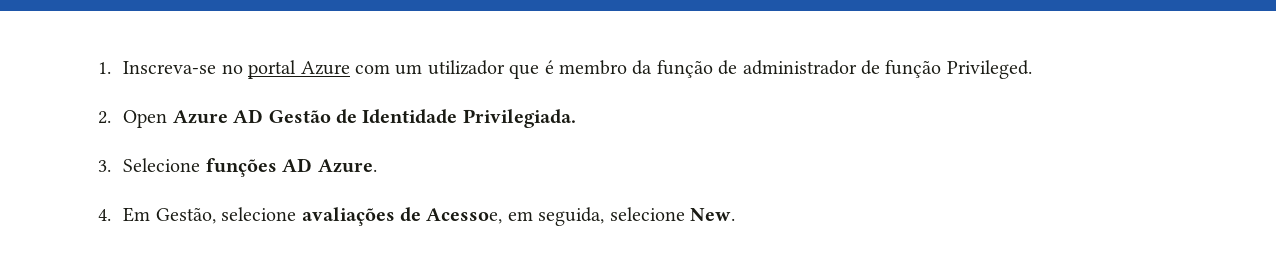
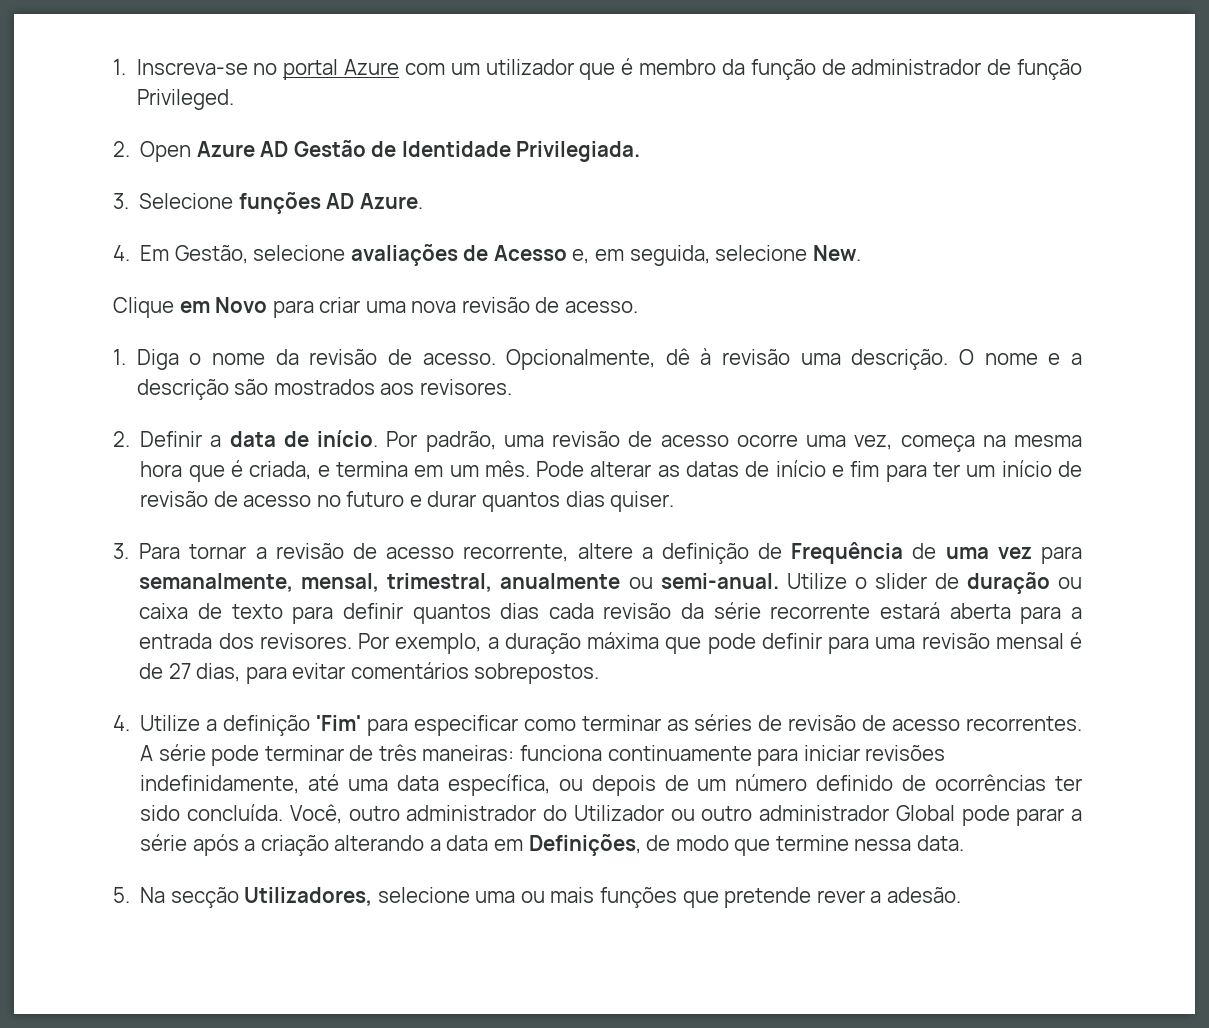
[426,208,503,224] Acessoe, -> [493,245,590,264] Acesso e,
(735, 214) none -> [113,297,638,318] [113,348,1083,370] [136,379,512,400] [113,430,1082,452] [140,460,1082,482] [140,491,675,512] [113,542,1082,564] [139,572,1083,594] [139,602,1082,624] [139,632,1082,654] [139,662,600,684] [113,714,1083,736] [140,744,946,766] [140,774,1083,796] [140,804,1082,826] [140,834,964,856] [113,887,961,908] // Clique em Novo para criar uma nova revisão de acesso. // 1. Diga o nome da revisão de acesso. Opcionalmente, dê à revisão uma descrição. O nome e a descrição são mostrados aos revisores. // 2. Definir a data de início. Por padrão, uma revisão de acesso ocorre uma vez, começa na mesma hora que é criada, e termina em um mês. Pode alterar as datas de início e fim para ter um início de revisão de acesso no futuro e durar quantos dias quiser. // 3. Para tornar a revisão de acesso recorrente, altere a definição de Frequência de uma vez para semanalmente, mensal, trimestral, anualmente ou semi-anual. Utilize o slider de duração ou caixa de texto para definir quantos dias cada revisão da série recorrente estará aberta para a entrada dos revisores. Por exemplo, a duração máxima que pode definir para uma revisão mensal é de 27 dias, para evitar comentários sobrepostos. // 4. Utilize a definição 'Fim' para especificar como terminar as séries de revisão de acesso recorrentes. A série pode terminar de três maneiras: funciona continuamente para iniciar revisões indefinidamente, até uma data específica, ou depois de um número definido de ocorrências ter sido concluída. Você, outro administrador do Utilizador ou outro administrador Global pode parar a série após a criação alterando a data em Definições, de modo que termine nessa data. // 5. Na secção Utilizadores, selecione uma ou mais funções que pretende rever a adesão.

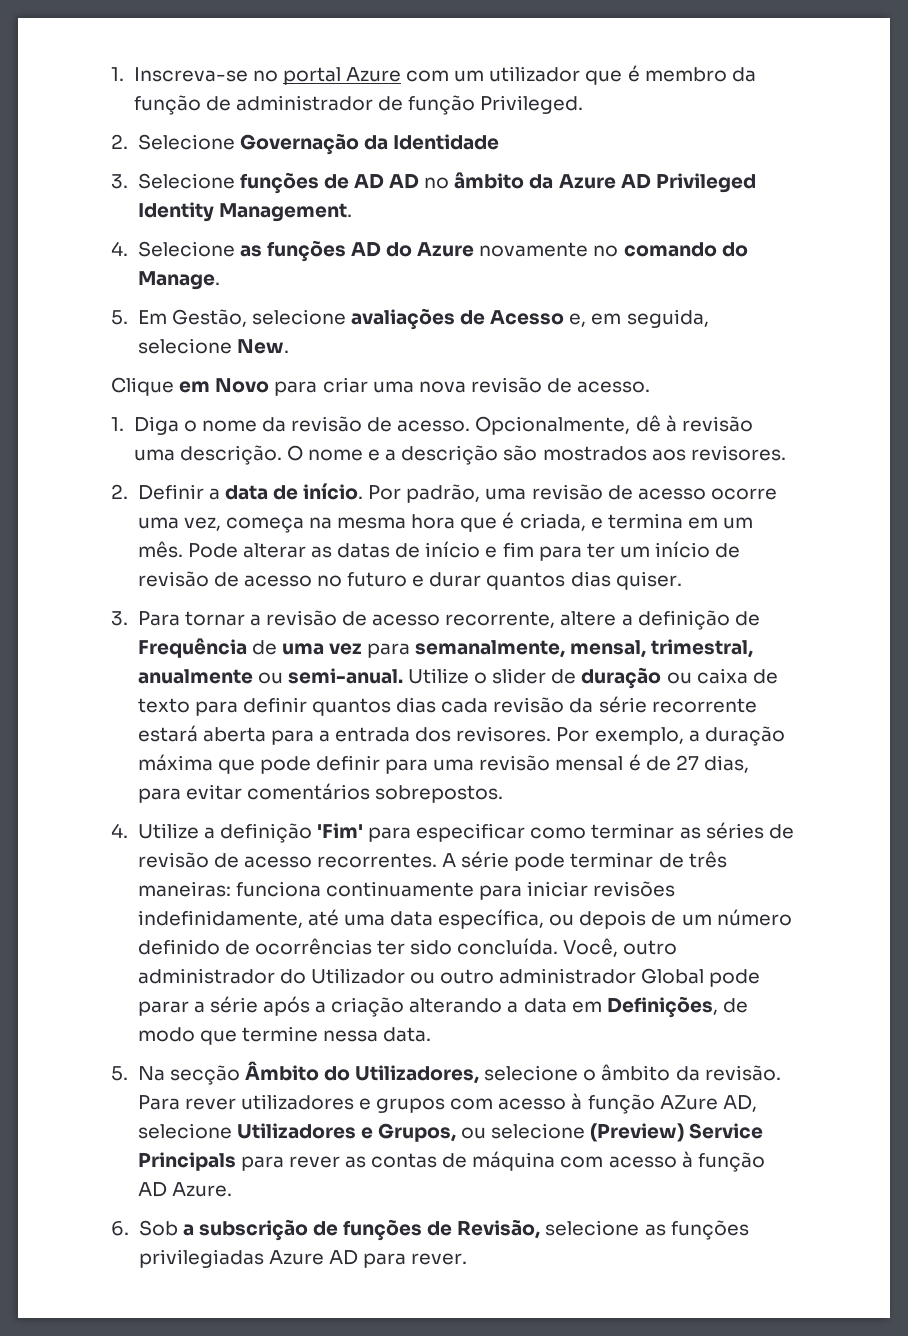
[140,140,397,162] Open Azure AD Gestão de -> [137,133,388,155] Selecione Governação da
[516,141,641,162] Privilegiada. -> (499, 142) none
[326,193,423,209] [113,245,130,261] AD Azure. // 4. -> [323,172,756,193] [137,202,352,222] [111,240,748,262] [137,271,220,290] [111,310,128,325] de AD AD no âmbito da Azure AD Privileged Identity Management. // 4. Selecione as funções AD do Azure novamente no comando do Manage. // 5.
[244,887,961,908] Utilizadores, selecione uma ou mais funções que pretende rever a adesão. -> [244,1061,781,1084] [137,1093,757,1114] [137,1123,764,1142] [137,1151,765,1172] [137,1182,232,1197] [111,1219,749,1241] [138,1249,468,1268] Âmbito do Utilizadores, selecione o âmbito da revisão. Para rever utilizadores e grupos com acesso à função AZure AD, selecione Utilizadores e Grupos, ou selecione (Preview) Service Principals para rever as contas de máquina com acesso à função AD Azure. // 6. Sob a subscrição de funções de Revisão, selecione as funções privilegiadas Azure AD para rever.

